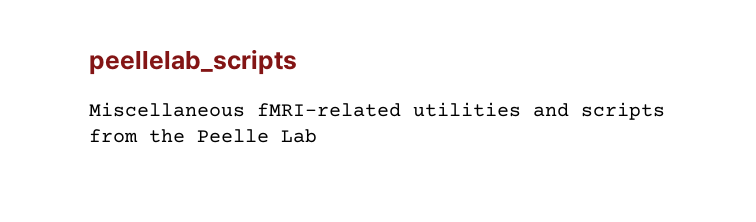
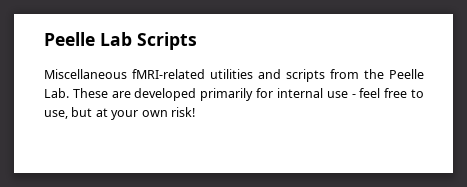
[89,49,297,75] peellelab_scripts -> [44,32,197,50] Peelle Lab Scripts
[281,129,317,143] Lab -> [44,88,424,101] [44,107,195,120] Lab. These are developed primarily for internal use - feel free to use, but at your own risk!

